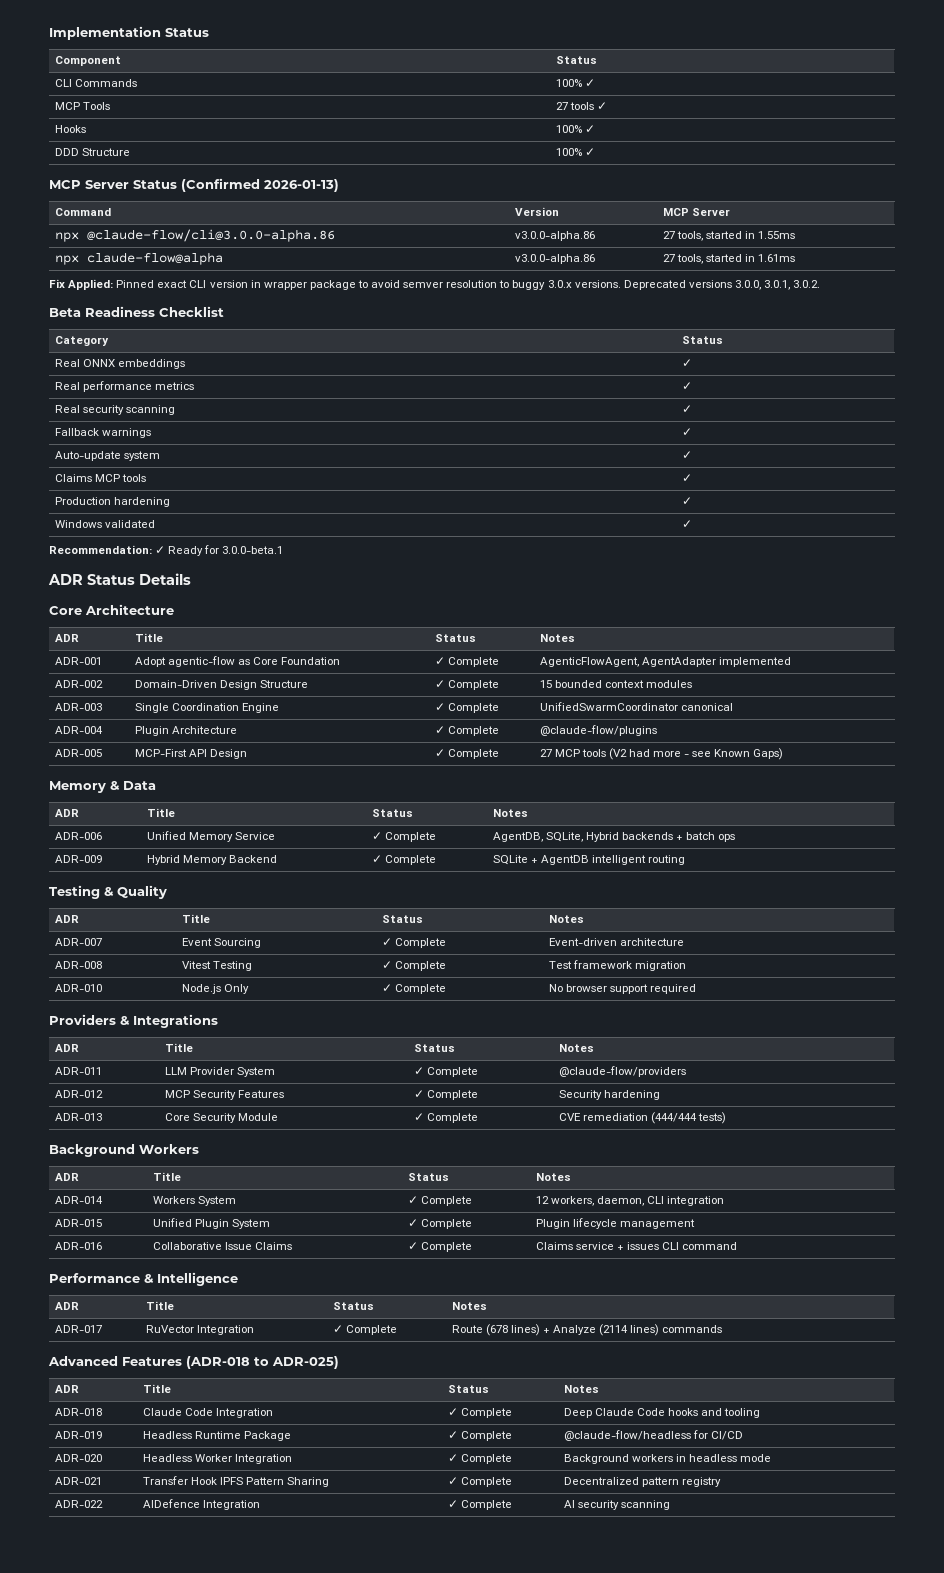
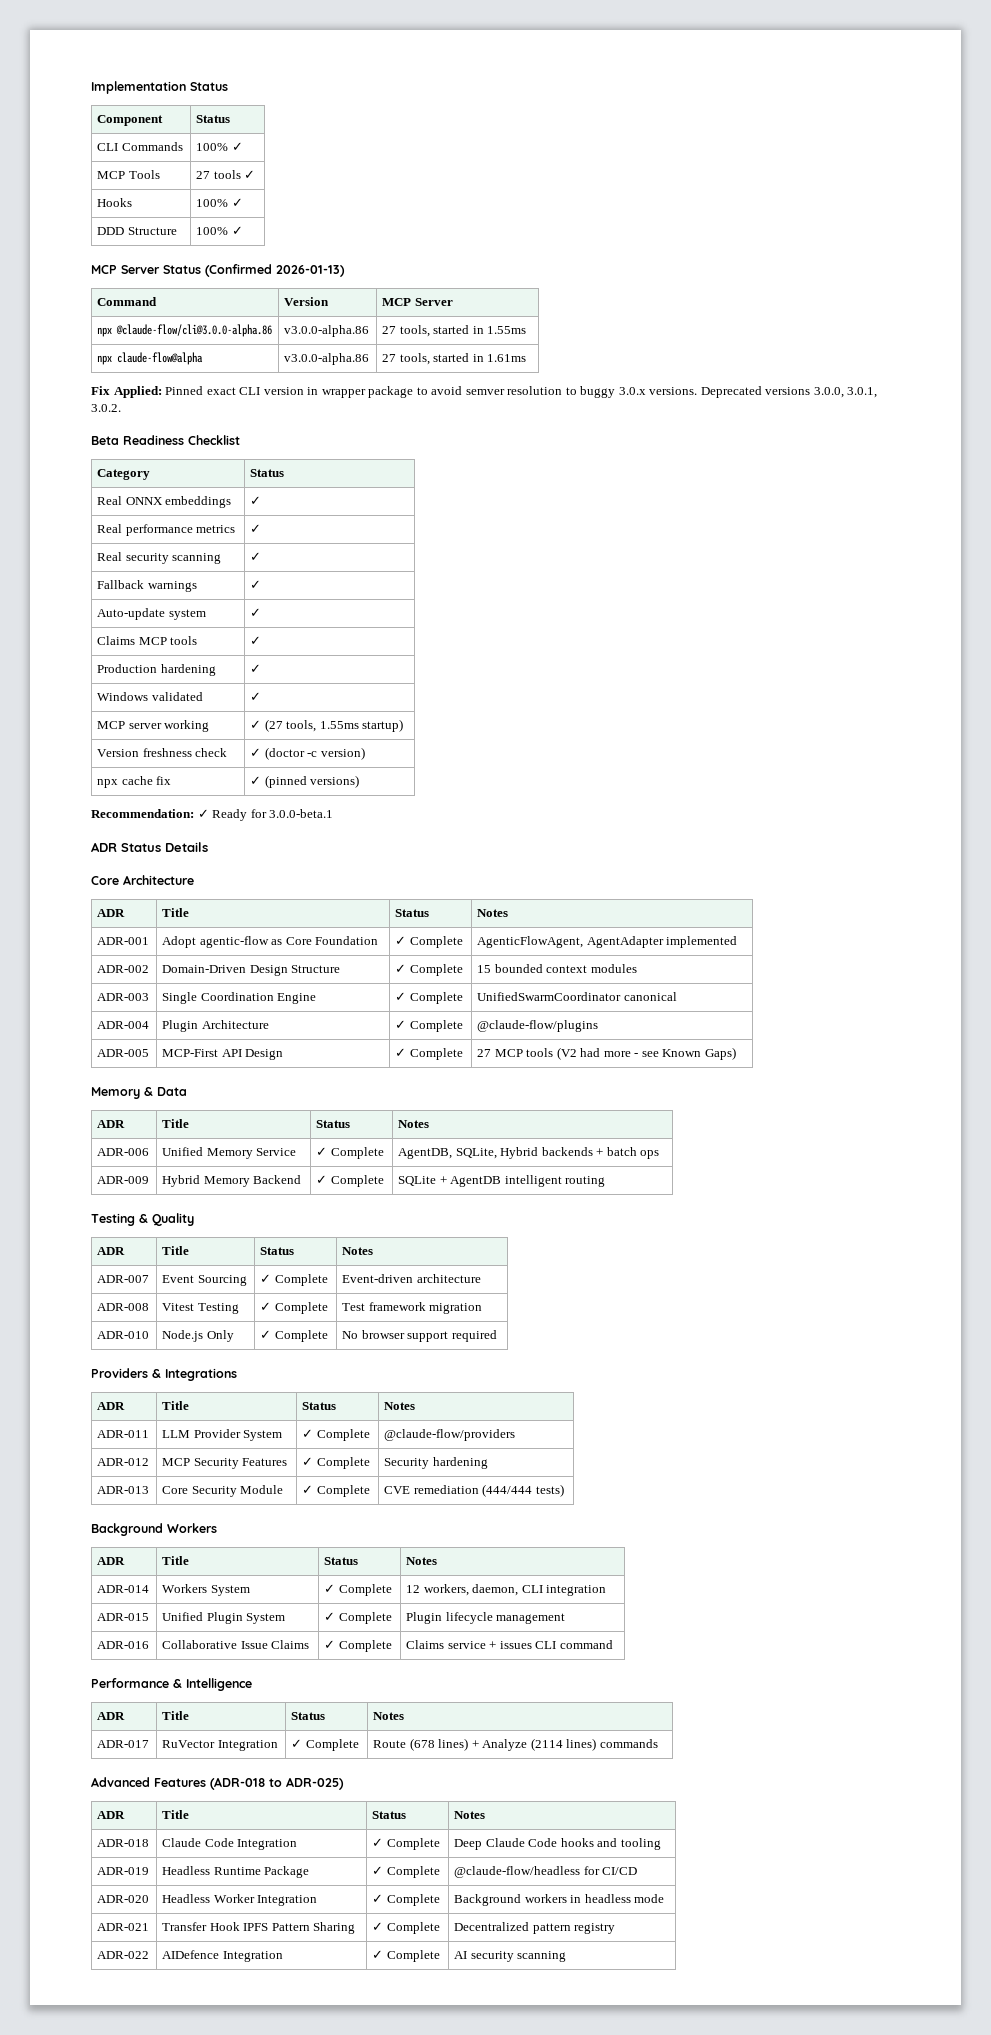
(692, 524) none -> [97,720,210,732] [250,719,404,732] [97,748,228,757] [250,747,365,760] [97,776,172,788] [250,775,360,788] // MCP server working | ✓ (27 tools, 1.55ms startup) // Version freshness check | ✓ (doctor -c version) // npx cache fix | ✓ (pinned versions)

